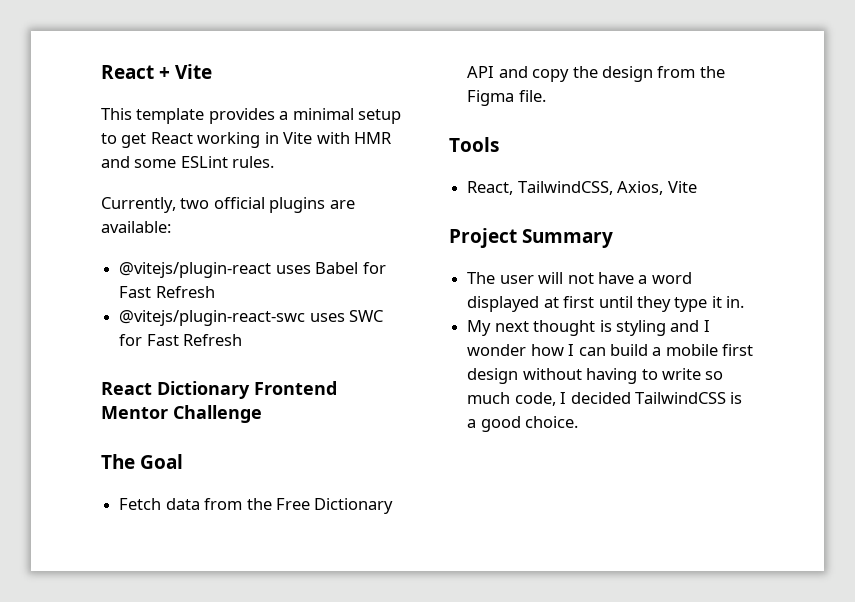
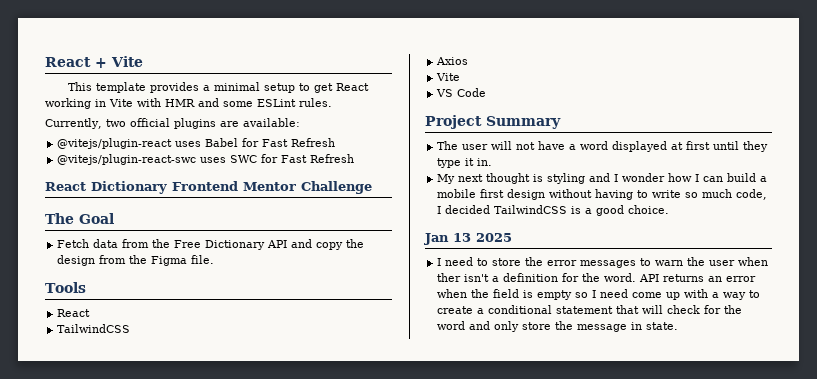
[467,181,697,195] React, TailwindCSS, Axios, Vite -> [57,309,91,317] [57,324,131,333] [436,57,469,65] [436,73,461,81] [436,88,487,97] React // TailwindCSS // Axios // Vite // VS Code
(579, 422) none -> [424,233,512,245] [437,257,769,268] [437,273,757,282] [437,289,761,300] [437,305,743,314] [437,321,679,332] // Jan 13 2025 // I need to store the error messages to warn the user when ther isn't a definition for the word. API returns an error when the field is empty so I need come up with a way to create a conditional statement that will check for the word and only store the message in state.

